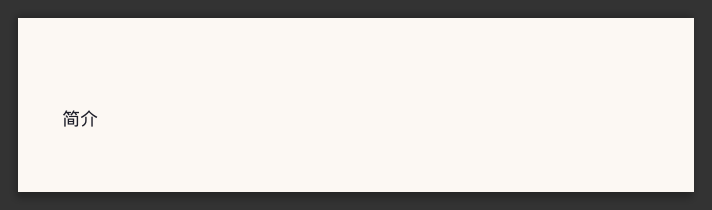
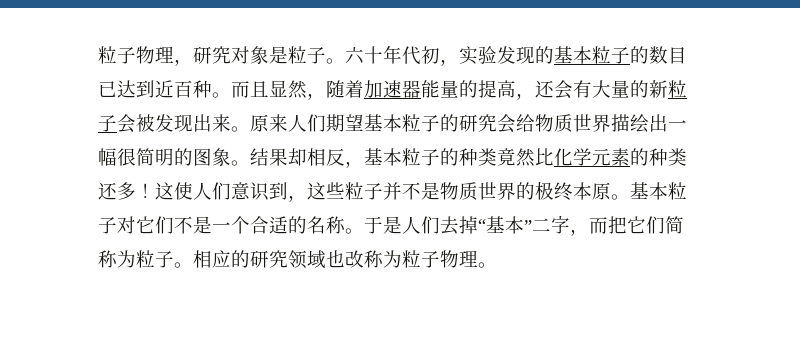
[62,110,98,127] 简介 -> [98,45,687,66] [98,80,687,100] [98,114,687,133] [98,148,687,168] [98,181,687,202] [98,215,684,236] [98,250,497,269] 粒子物理，研究对象是粒子。六十年代初，实验发现的基本粒子的数目已达到近百种。而且显然，随着加速器能量的提高，还会有大量的新粒子会被发现出来。原来人们期望基本粒子的研究会给物质世界描绘出一幅很简明的图象。结果却相反，基本粒子的种类竟然比化学元素的种类还多！这使人们意识到，这些粒子并不是物质世界的极终本原。基本粒子对它们不是一个合适的名称。于是人们去掉“基本”二字，而把它们简称为粒子。相应的研究领域也改称为粒子物理。

